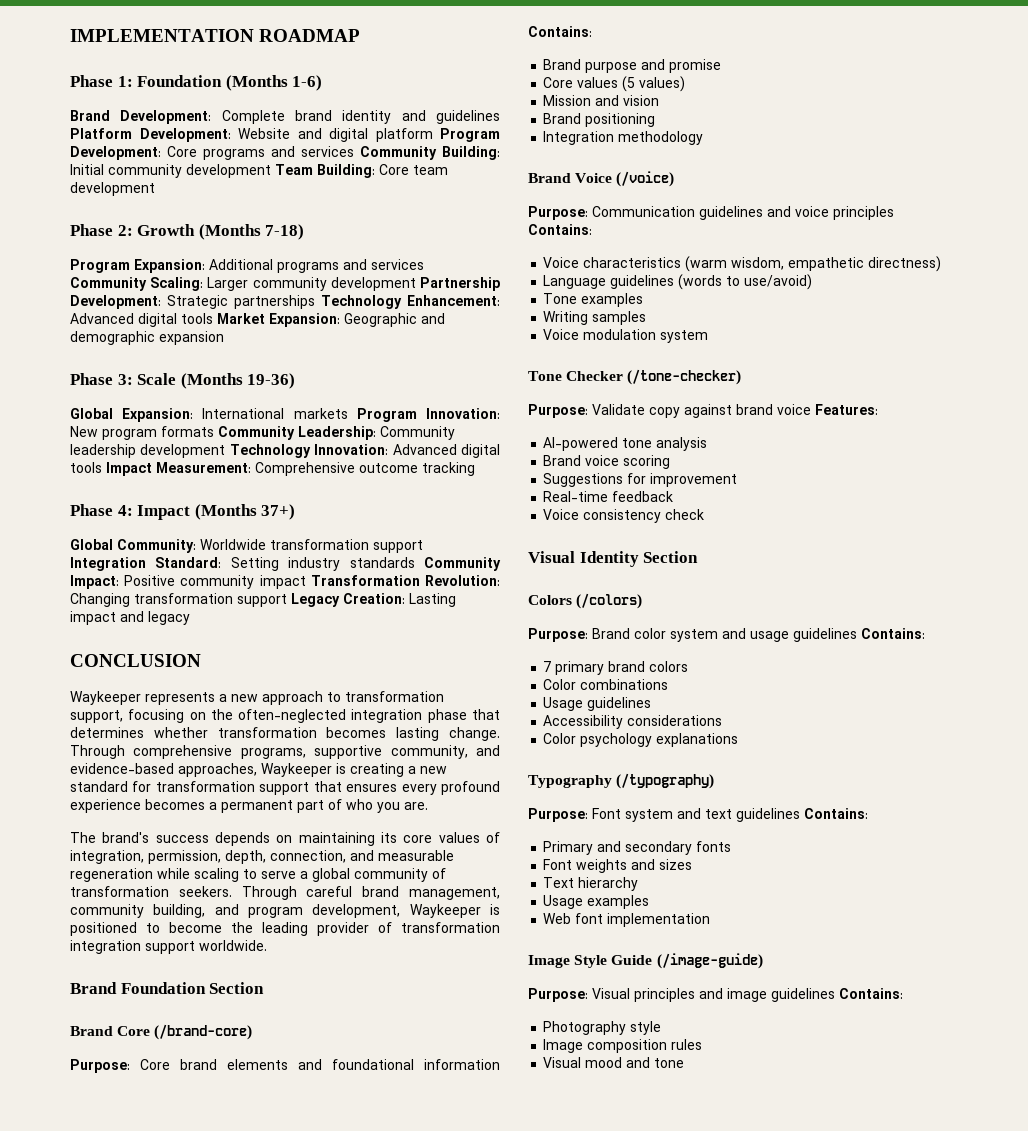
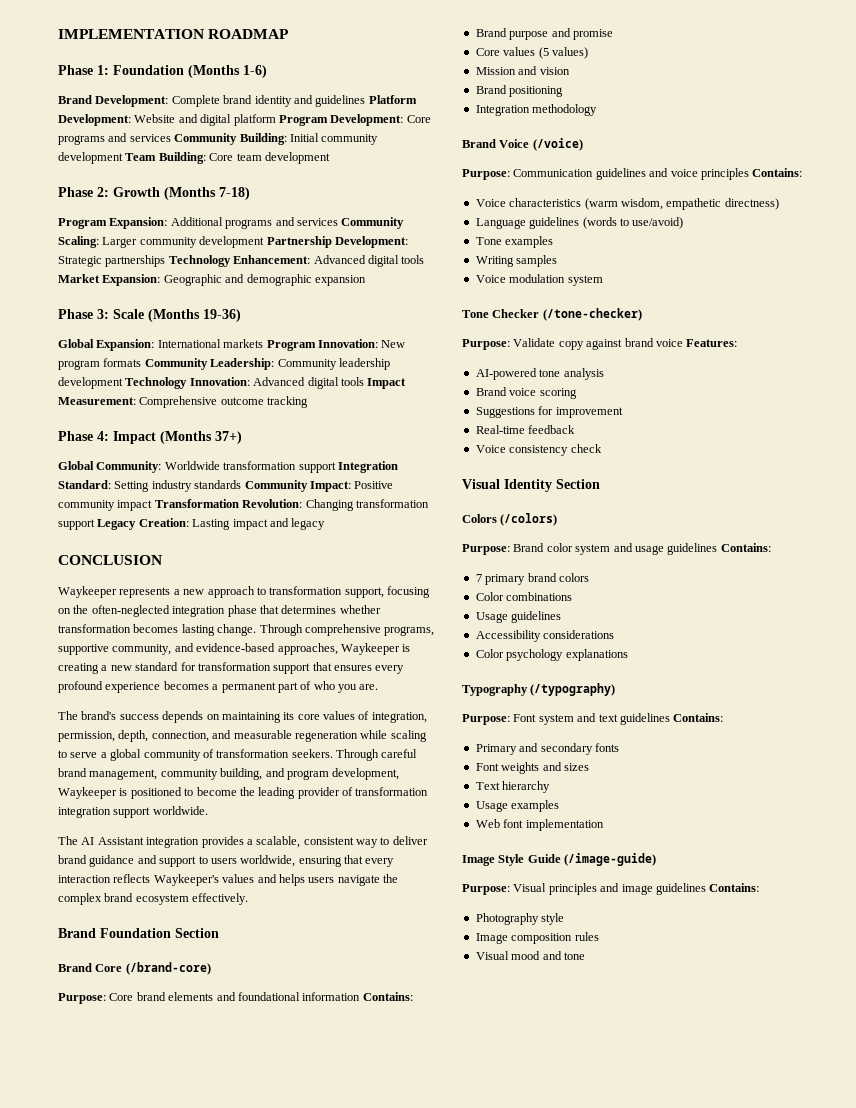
(267, 945) none -> [58,836,428,848] [58,855,395,867] [58,874,398,886] [58,893,249,905] // The AI Assistant integration provides a scalable, consistent way to deliver brand guidance and support to users worldwide, ensuring that every interaction reflects Waykeeper's values and helps users navigate the complex brand ecosystem effectively.

